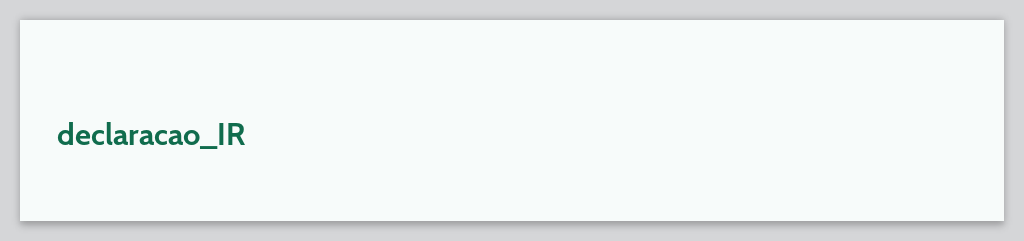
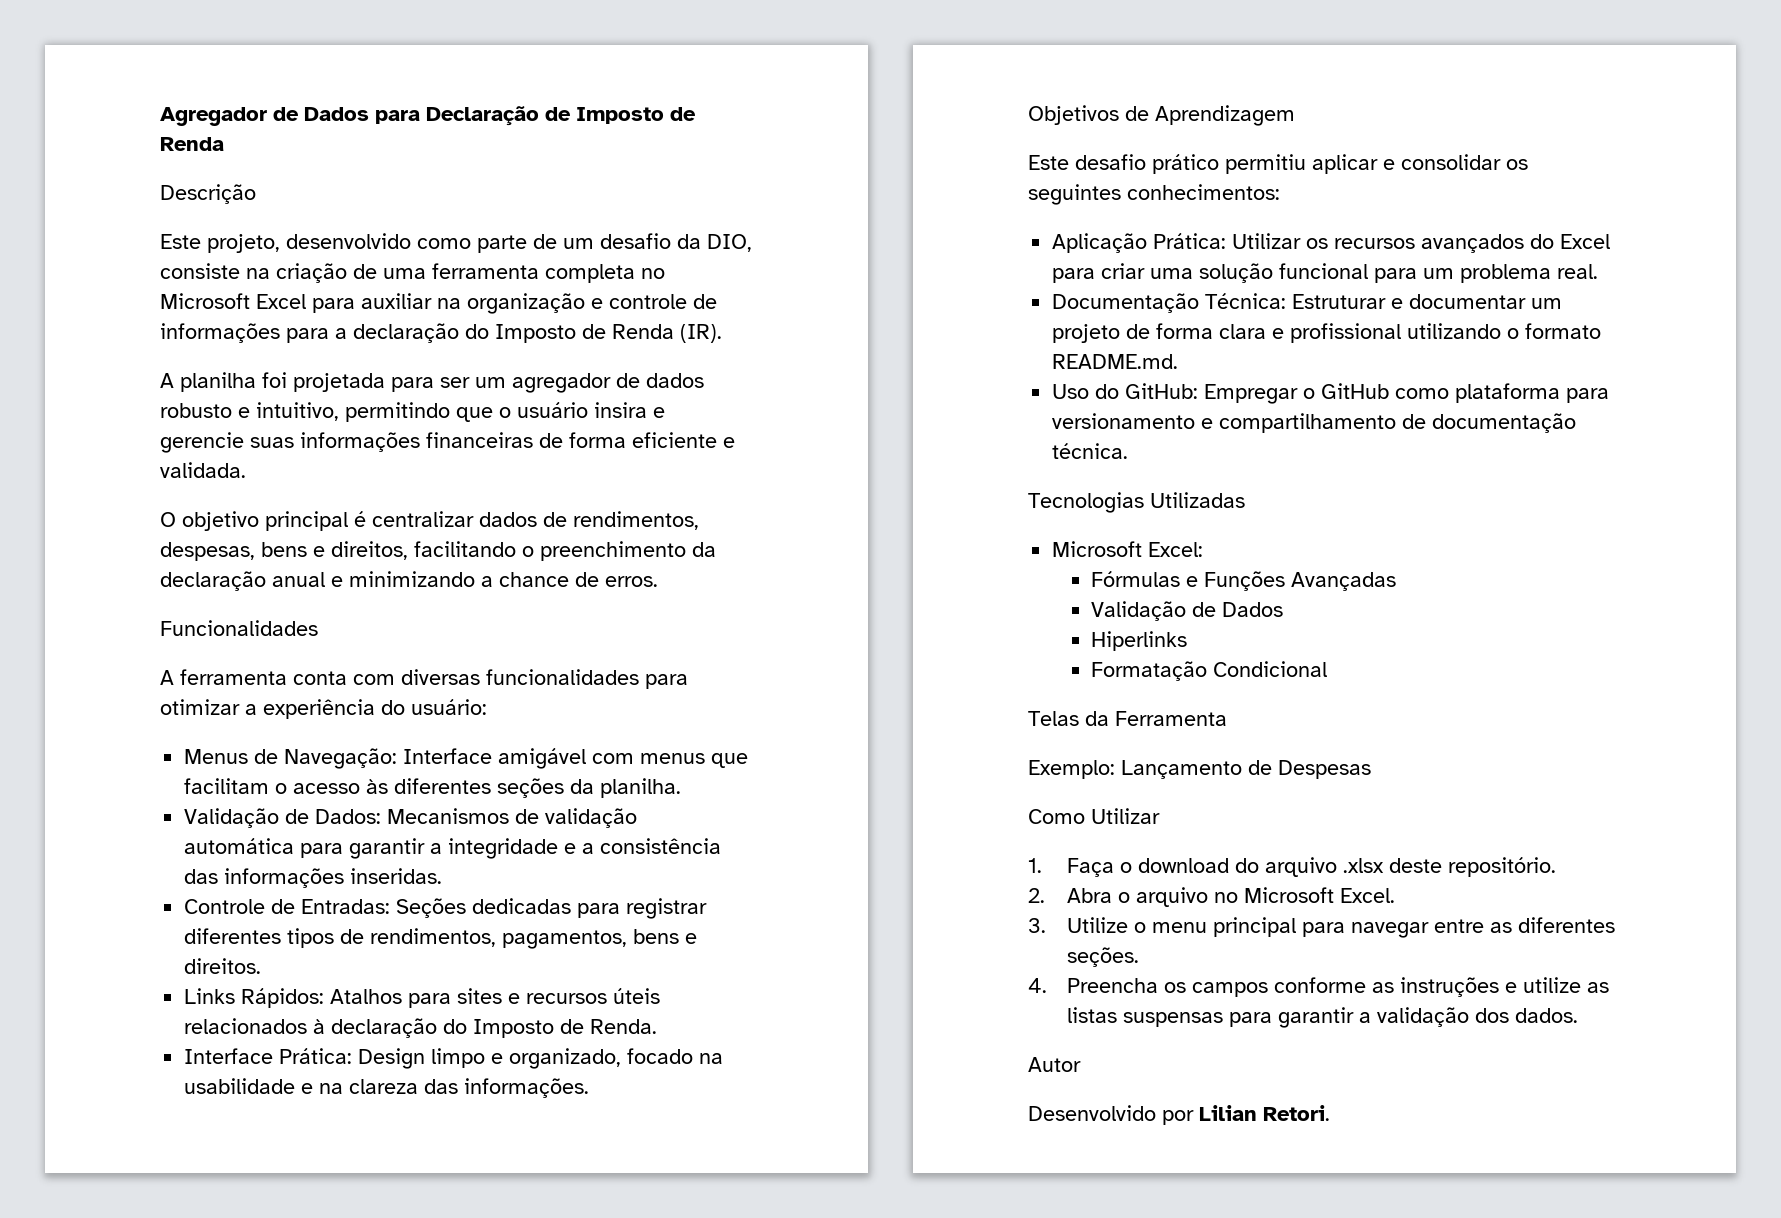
[57,122,245,149] declaracao_IR -> [160,106,696,126] [160,137,224,151] [160,184,256,204] [160,233,752,253] [160,263,665,283] [160,293,717,314] [160,323,722,343] [160,372,704,393] [160,402,665,422] [160,432,735,453] [160,462,246,478] [160,511,699,531] [160,541,716,561] [160,571,658,591] [160,620,318,636] [160,669,688,689] [160,699,487,719] [184,748,749,769] [184,778,682,798] [184,808,638,828] [184,838,722,859] [184,868,443,888] [184,898,708,919] [184,928,698,949] [184,958,262,974] [184,988,661,1008] [184,1018,658,1038] [184,1048,724,1069] [184,1078,590,1098] [1028,105,1295,126] [1028,154,1528,174] [1028,184,1280,205] [1052,233,1611,253] [1052,263,1599,283] [1052,293,1563,313] [1052,323,1602,343] [1052,354,1179,369] [1052,383,1610,404] [1052,413,1577,433] [1052,443,1129,459] [1028,492,1245,513] [1052,541,1204,557] [1091,571,1397,591] [1091,601,1284,621] [1091,631,1188,651] [1091,661,1328,681] [1028,711,1227,726] [1028,760,1371,779] [1028,808,1160,824] [1028,857,1557,877] [1028,887,1396,907] [1028,917,1616,938] [1067,947,1140,967] [1028,977,1610,997] [1067,1007,1579,1028] [1028,1057,1081,1072] [1028,1105,1330,1125] Agregador de Dados para Declaração de Imposto de Renda // Descrição // Este projeto, desenvolvido como parte de um desafio da DIO, consiste na criação de uma ferramenta completa no Microsoft Excel para auxiliar na organização e controle de informações para a declaração do Imposto de Renda (IR). // A planilha foi projetada para ser um agregador de dados robusto e intuitivo, permitindo que o usuário insira e gerencie suas informações financeiras de forma eficiente e validada. // O objetivo principal é centralizar dados de rendimentos, despesas, bens e direitos, facilitando o preenchimento da declaração anual e minimizando a chance de erros. // Funcionalidades // A ferramenta conta com diversas funcionalidades para otimizar a experiência do usuário: // Menus de Navegação: Interface amigável com menus que facilitam o acesso às diferentes seções da planilha. // Validação de Dados: Mecanismos de validação automática para garantir a integridade e a consistência das informações inseridas. // Controle de Entradas: Seções dedicadas para registrar diferentes tipos de rendimentos, pagamentos, bens e direitos. // Links Rápidos: Atalhos para sites e recursos úteis relacionados à declaração do Imposto de Renda. // Interface Prática: Design limpo e organizado, focado na usabilidade e na clareza das informações. // Objetivos de Aprendizagem // Este desafio prático permitiu aplicar e consolidar os seguintes conhecimentos: // Aplicação Prática: Utilizar os recursos avançados do Excel para criar uma solução funcional para um problema real. // Documentação Técnica: Estruturar e documentar um projeto de forma clara e profissional utilizando o formato README.md. // Uso do GitHub: Empregar o GitHub como plataforma para versionamento e compartilhamento de documentação técnica. // Tecnologias Utilizadas // Microsoft Excel: // Fórmulas e Funções Avançadas // Validação de Dados // Hiperlinks // Formatação Condicional // Telas da Ferramenta // Exemplo: Lançamento de Despesas // Como Utilizar // 1. Faça o download do arquivo .xlsx deste repositório. // 2. Abra o arquivo no Microsoft Excel. // 3. Utilize o menu principal para navegar entre as diferentes seções. // 4. Preencha os campos conforme as instruções e utilize as listas suspensas para garantir a validação dos dados. // Autor // Desenvolvido por Lilian Retori.

